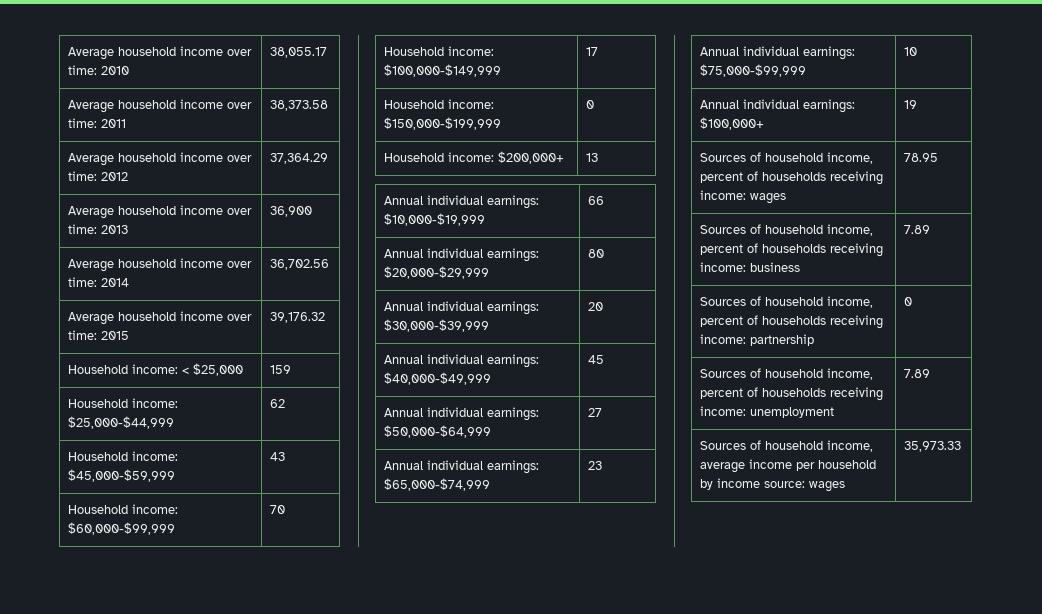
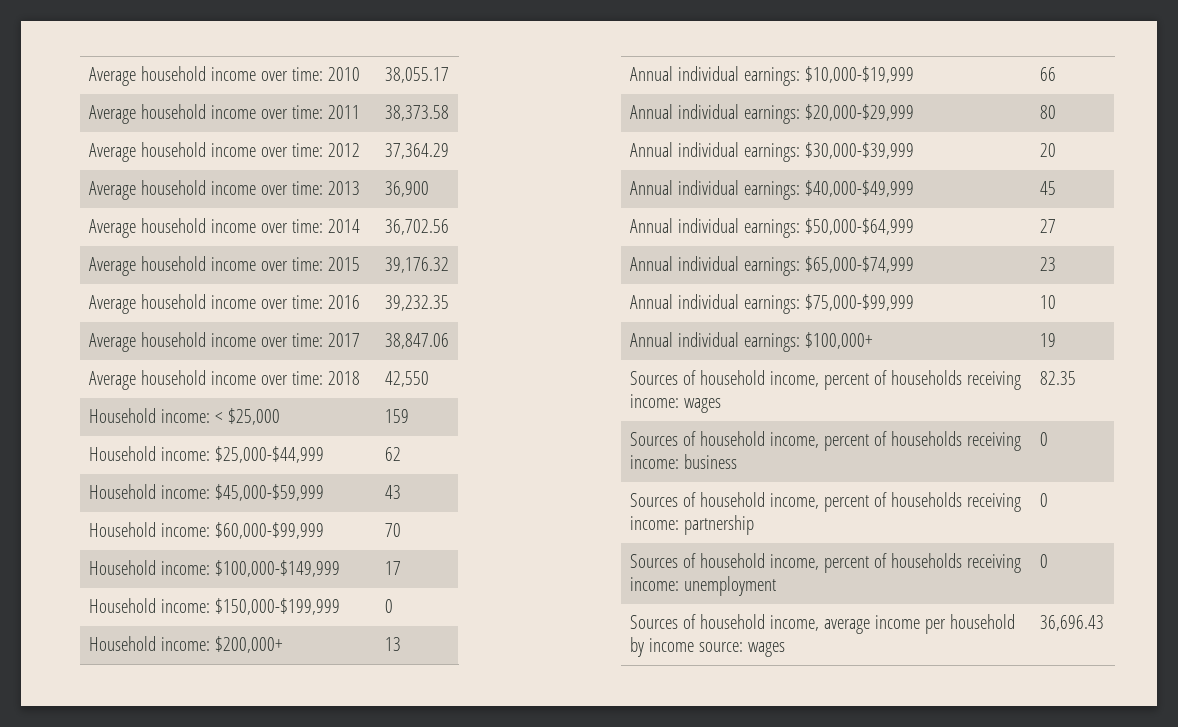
(325, 317) none -> [88,294,360,314] [384,295,449,311] [88,332,360,352] [384,333,449,349] [88,370,360,390] [384,371,429,387] // Average household income over time: 2016 | 39,232.35 // Average household income over time: 2017 | 38,847.06 // Average household income over time: 2018 | 42,550
[903,153,938,162] 78.95 -> [1039,371,1076,385] 82.35
[903,225,930,234] 7.89 -> [1039,432,1048,446] 0
[903,369,930,378] 7.89 -> [1039,554,1048,568] 0
[903,441,961,452] 35,973.33 -> [1039,615,1104,631] 36,696.43

